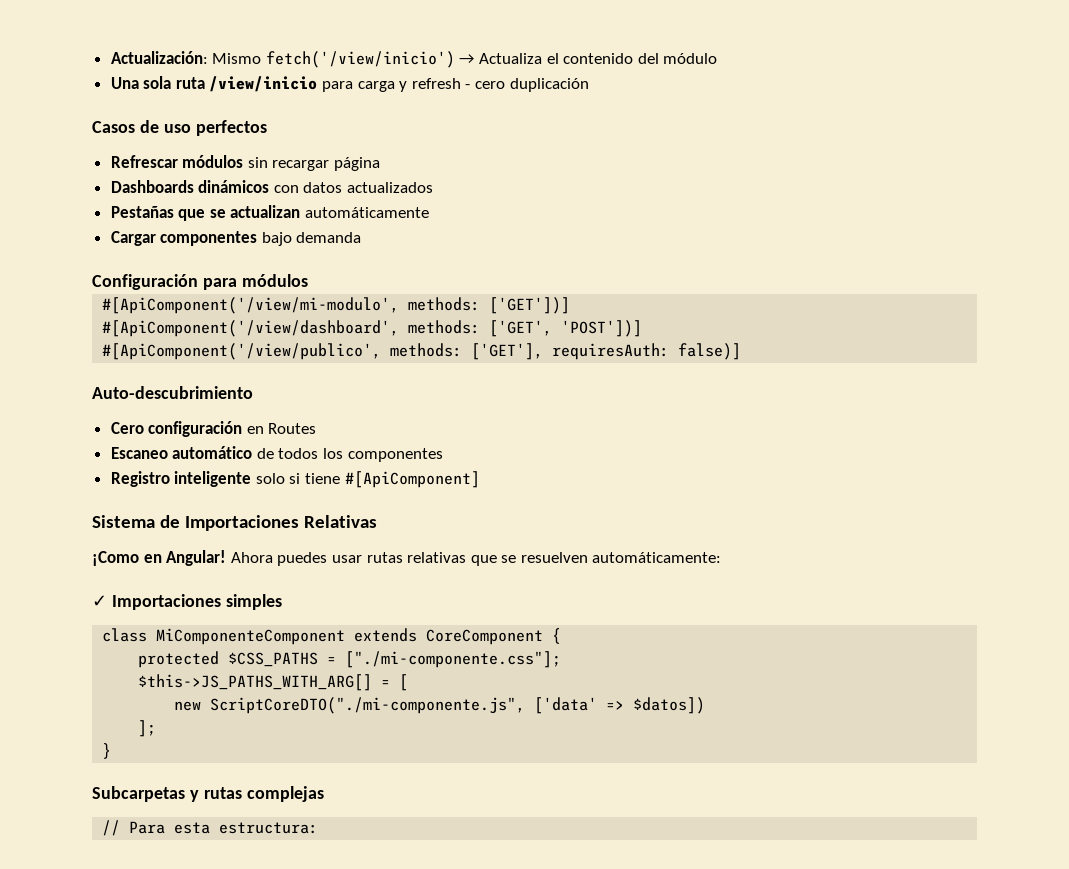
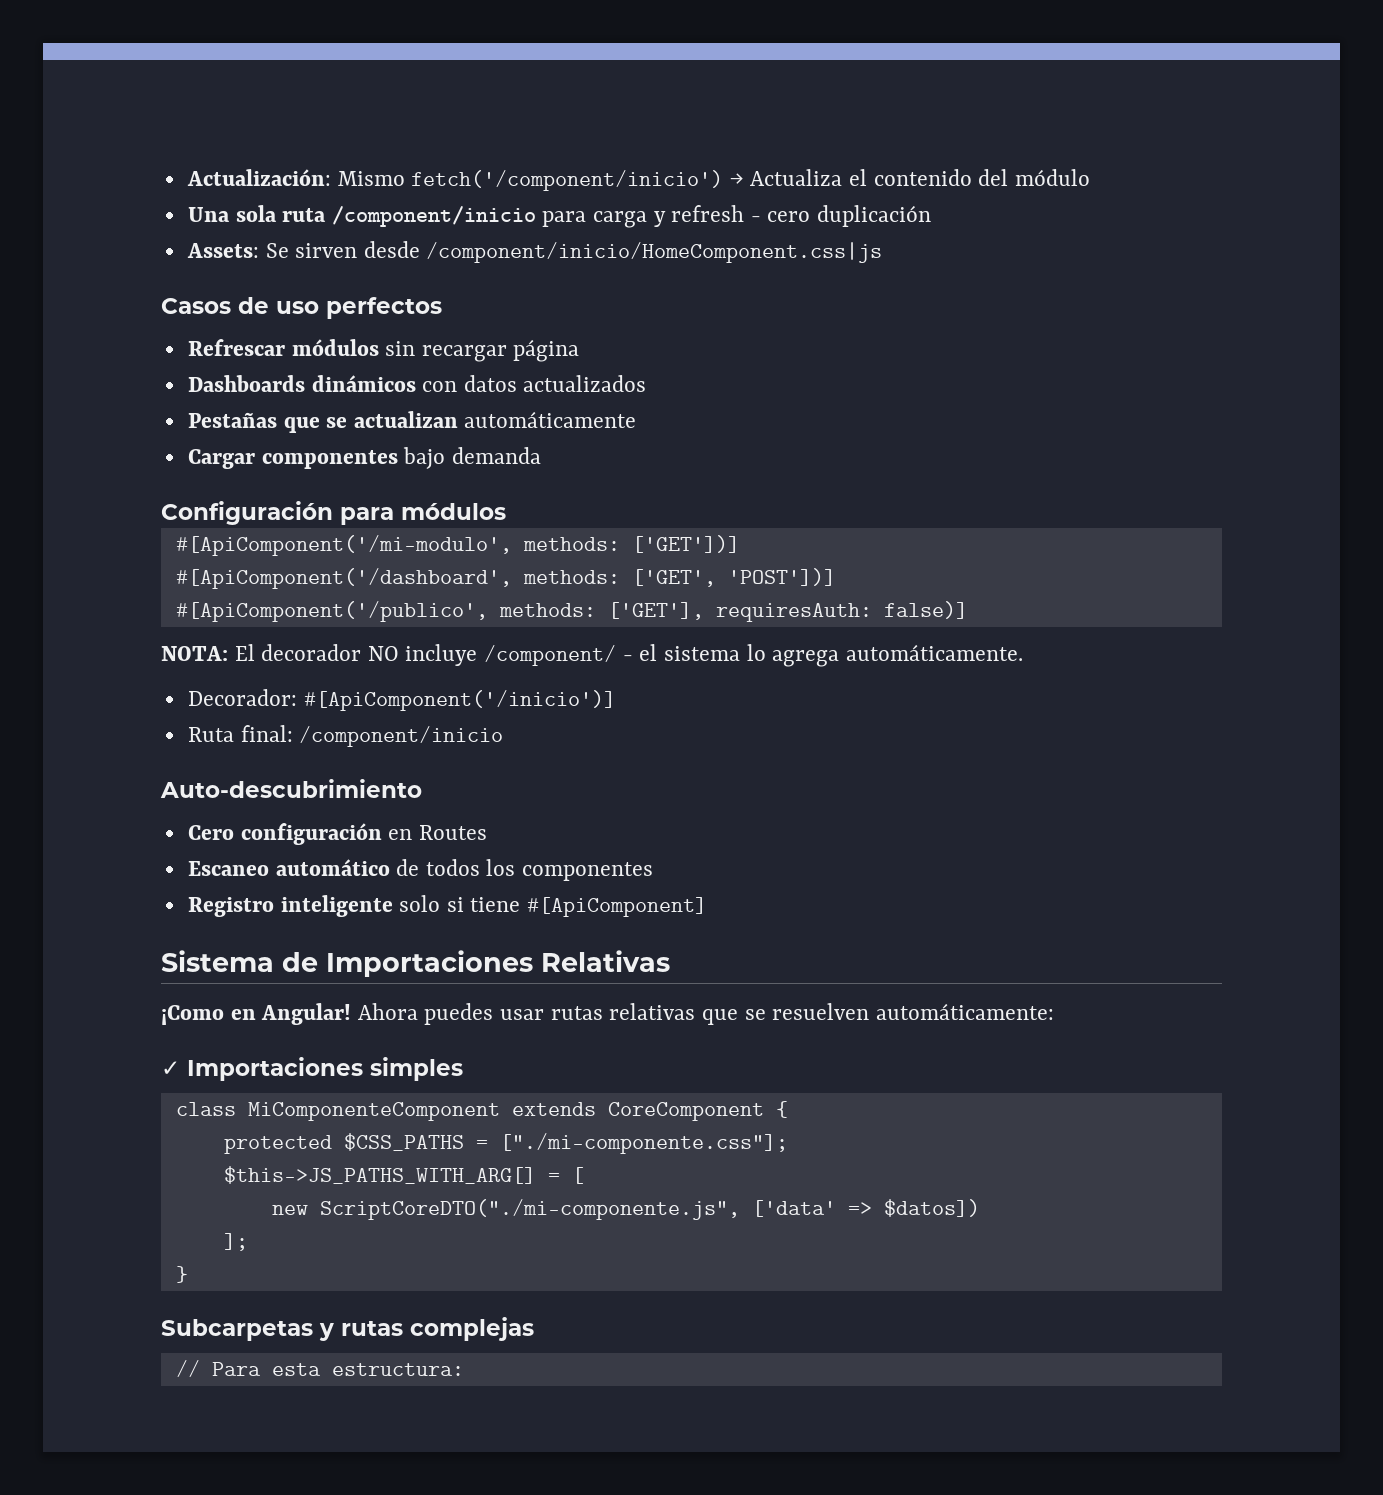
[265,51,455,68] fetch('/view/inicio') -> [411,170,724,191] fetch('/component/inicio')
[209,76,318,92] /view/inicio -> [331,206,536,227] /component/inicio
(589, 85) none -> [186,241,883,263] // Assets: Se sirven desde /component/inicio/HomeComponent.css|js
[102,297,400,314] #[ApiComponent('/view/mi-modulo', -> [175,535,512,556] #[ApiComponent('/mi-modulo',
[102,320,400,337] #[ApiComponent('/view/dashboard', -> [175,568,512,589] #[ApiComponent('/dashboard',
[102,343,382,360] #[ApiComponent('/view/publico', -> [175,601,488,622] #[ApiComponent('/publico',
(742, 351) none -> [161,644,1023,667] [187,689,616,711] [187,725,504,747] // NOTA: El decorador NO incluye /component/ - el sistema lo agrega automáticamente. // Decorador: #[ApiComponent('/inicio')] // Ruta final: /component/inicio

